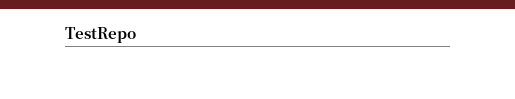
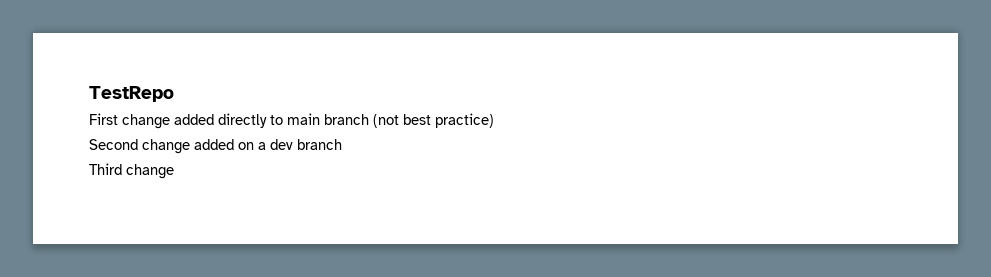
(136, 35) none -> [89,113,494,129] [89,139,342,154] [89,163,174,179] // First change added directly to main branch (not best practice) // Second change added on a dev branch // Third change

